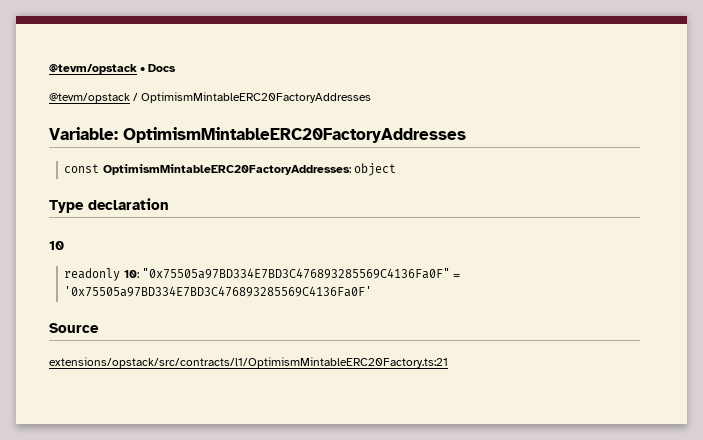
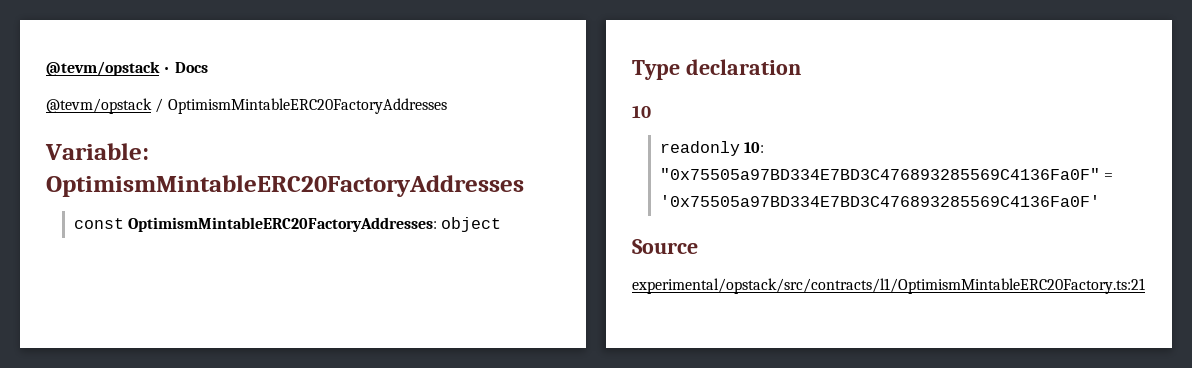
[49,357,448,368] extensions/opstack/src/contracts/l1/OptimismMintableERC20Factory.ts:21 -> [632,278,1145,294] experimental/opstack/src/contracts/l1/OptimismMintableERC20Factory.ts:21

